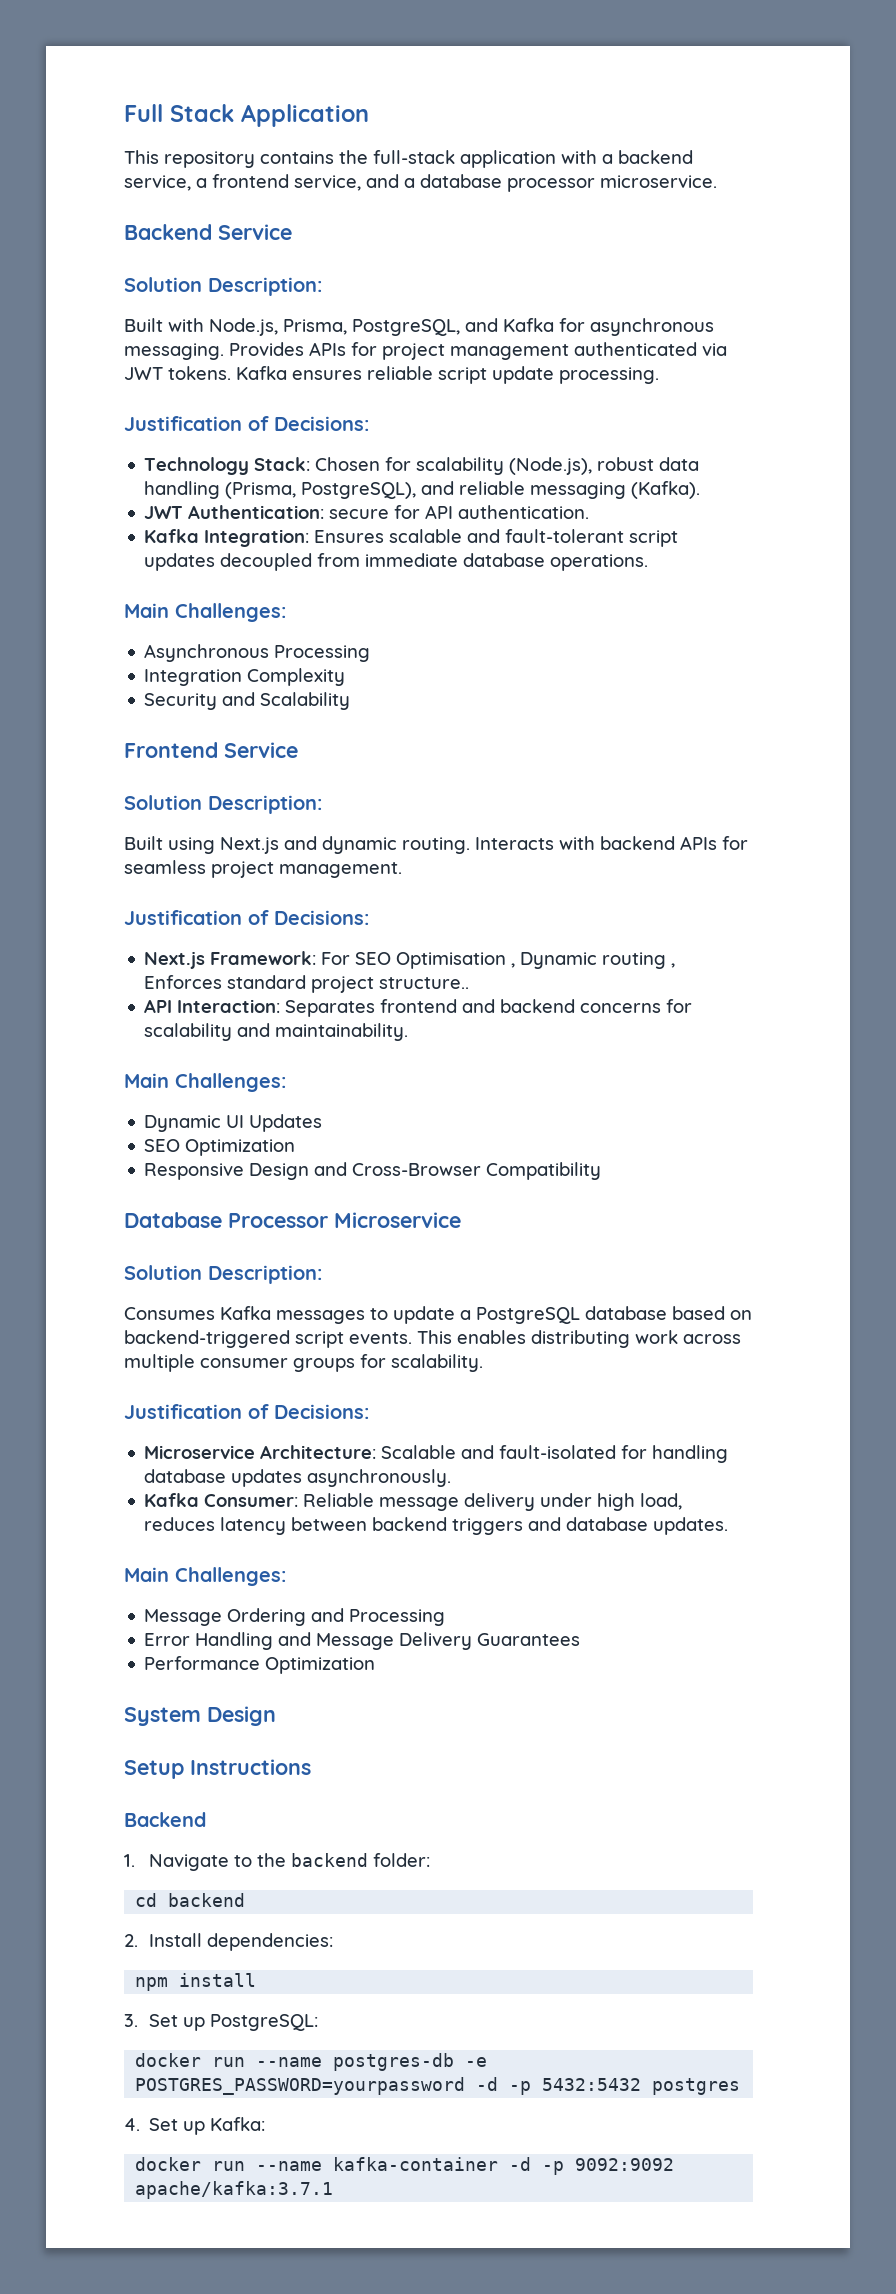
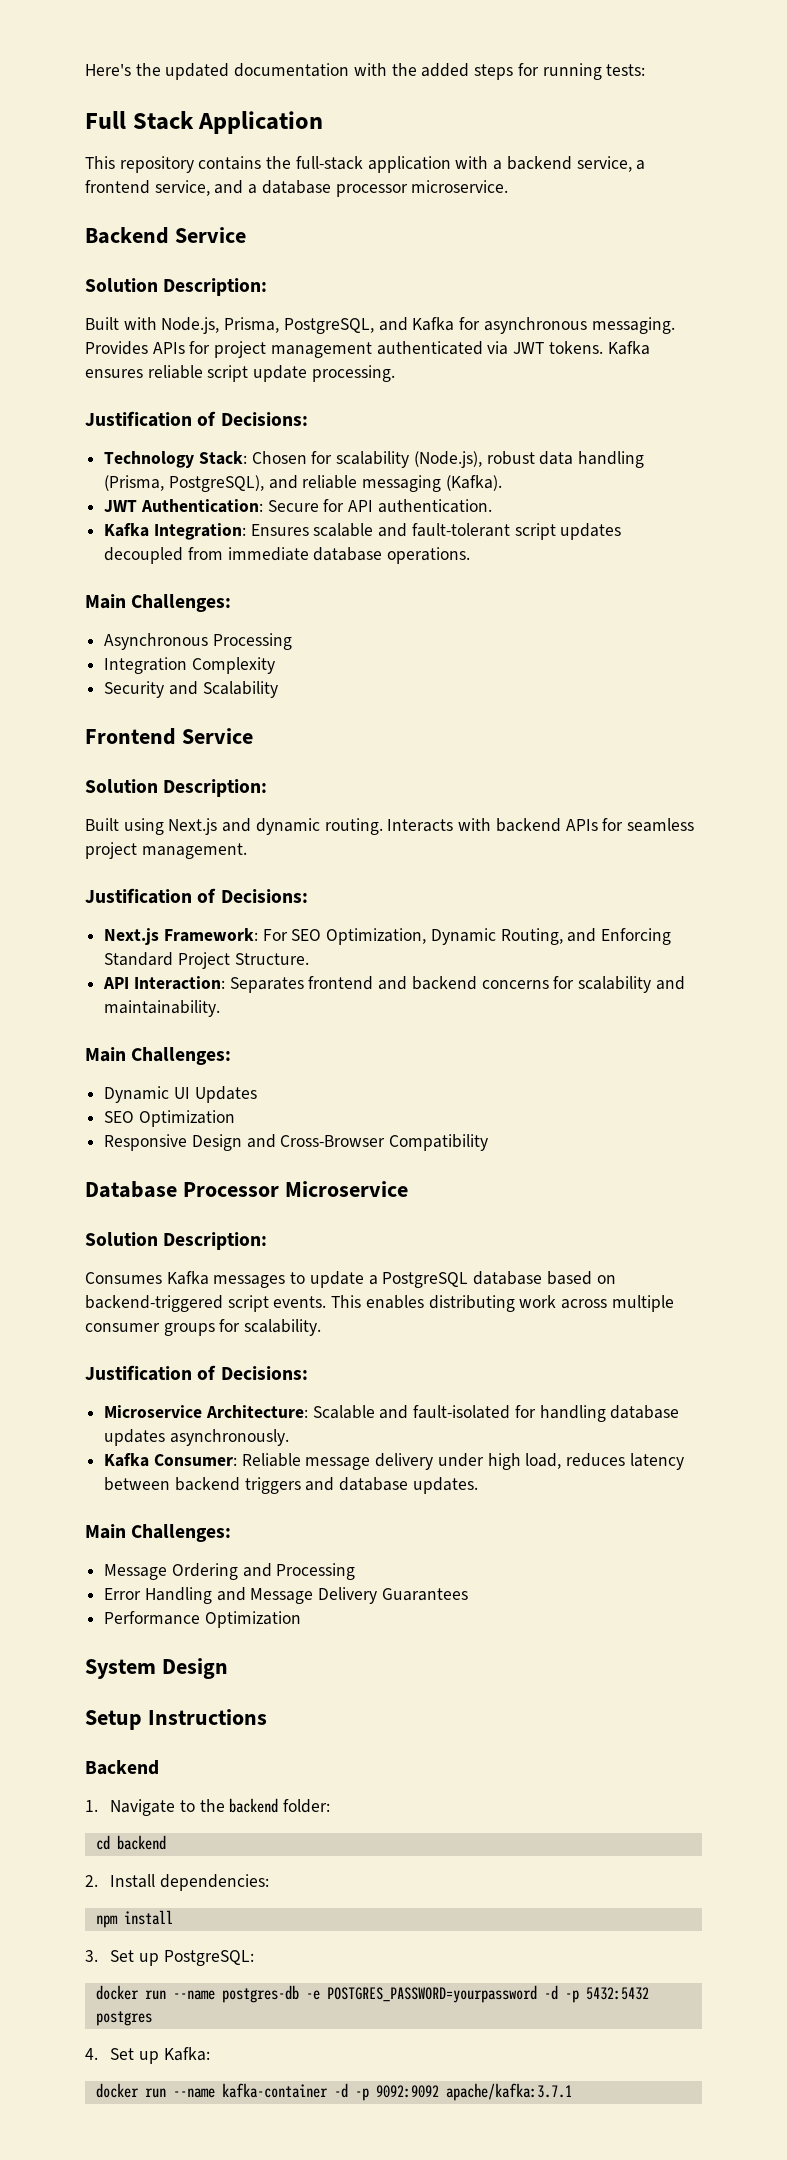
(124, 113) none -> [85,63,646,80] Here's the updated documentation with the added steps for running tests: //
[329,509,390,519] secure -> [267,500,319,512] Secure
[396,952,676,969] [144,975,470,993] Optimisation , Dynamic routing , Enforces standard project structure.. -> [326,928,672,945] [104,952,309,969] Optimization, Dynamic Routing, and Enforcing Standard Project Structure.

